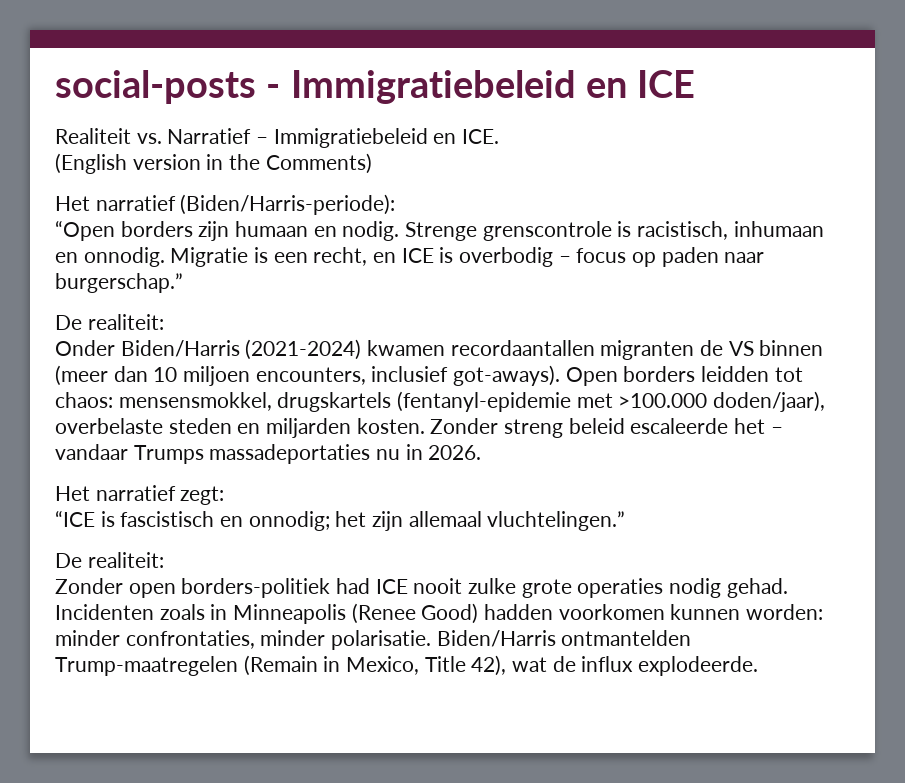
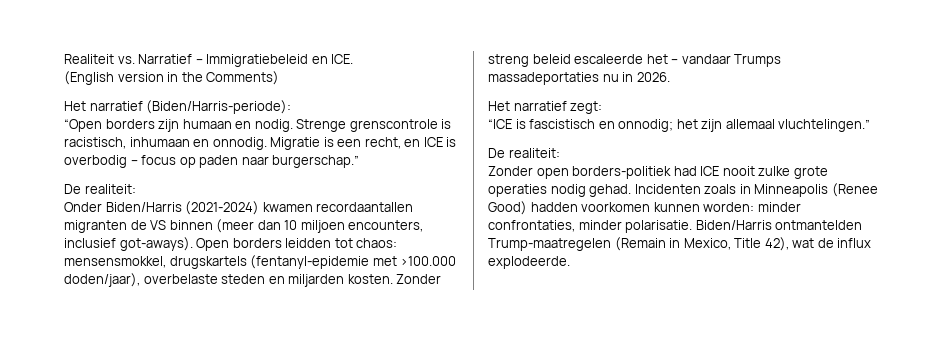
[55,70,696,104] social-posts - Immigratiebeleid en ICE // -> (64, 59) none

